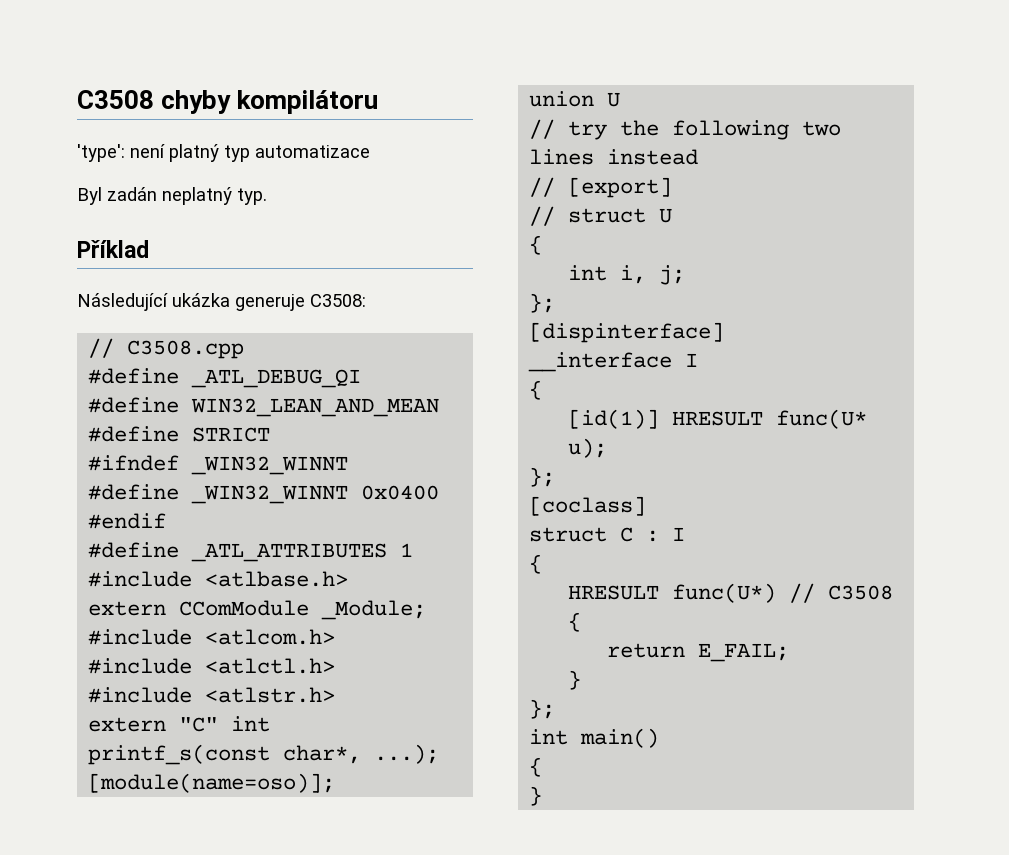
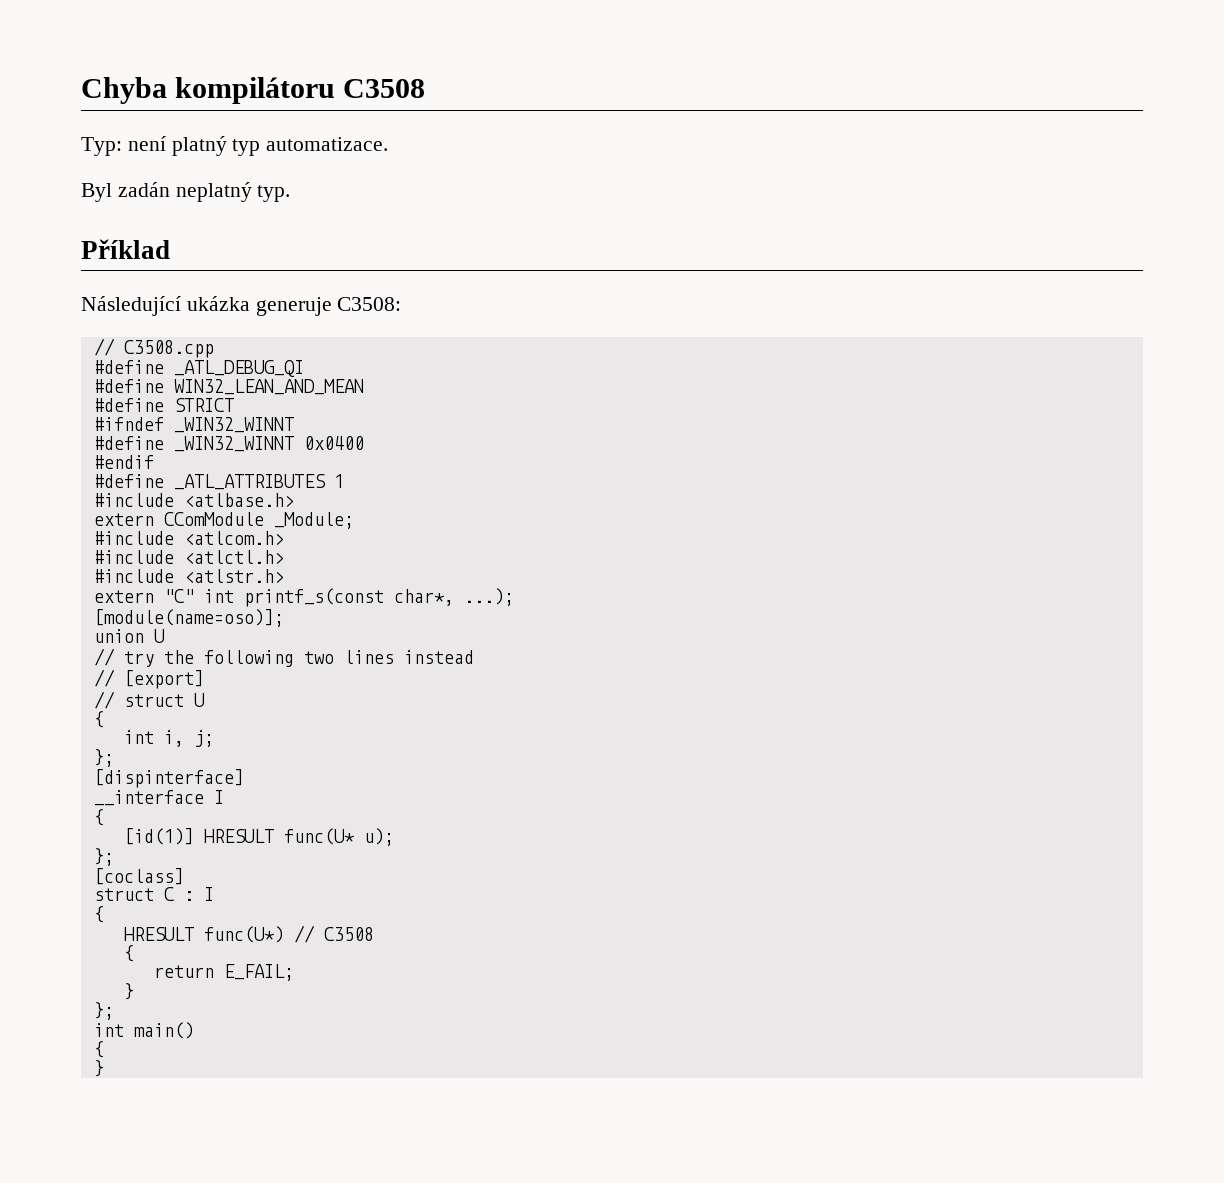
[77,90,379,114] [77,144,125,162] C3508 chyby kompilátoru // 'type': -> [81,77,426,104] [81,137,122,156] Chyba kompilátoru C3508 // Typ:
[255,145,370,158] automatizace -> [266,137,389,151] automatizace.

